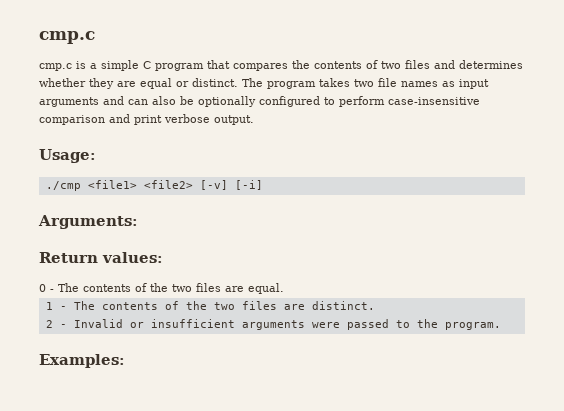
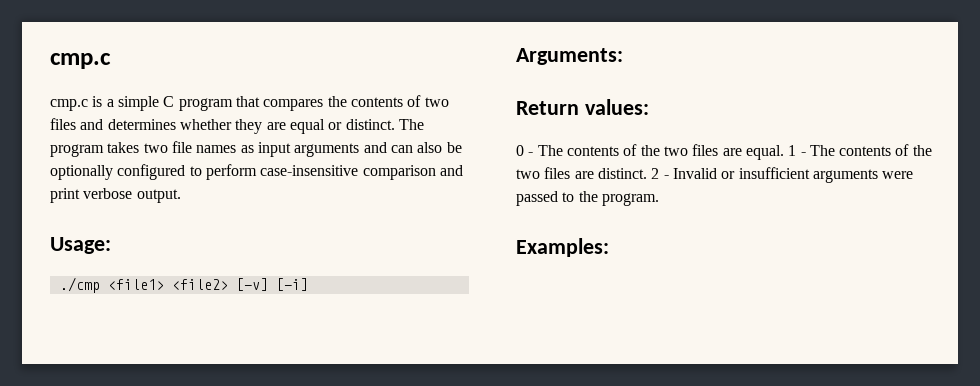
(284, 288) // -> (784, 152) none
(375, 305) // -> (647, 173) none

